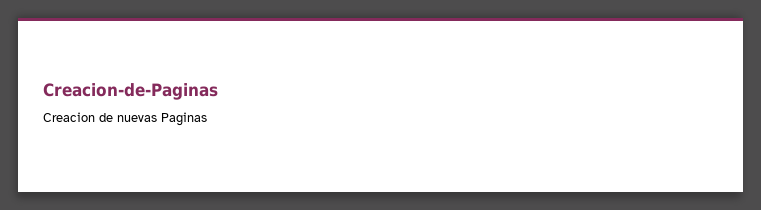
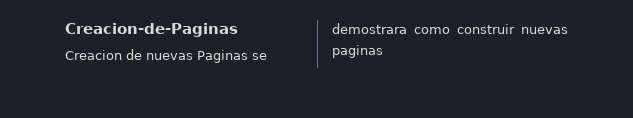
(207, 119) none -> [252,53,267,60] [332,23,568,34] [332,45,383,58] se demostrara como construir nuevas paginas

